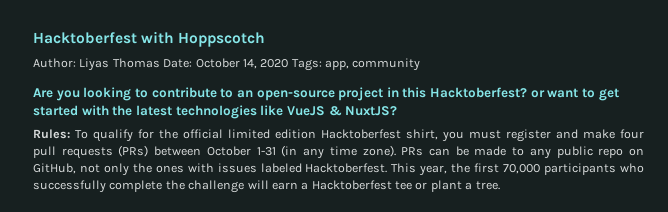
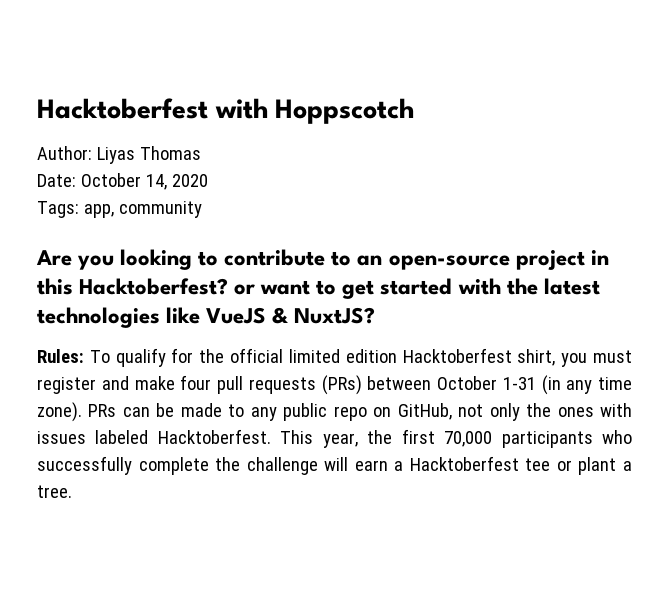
(160, 63) none -> (201, 153) //
(289, 63) none -> (208, 180) //

